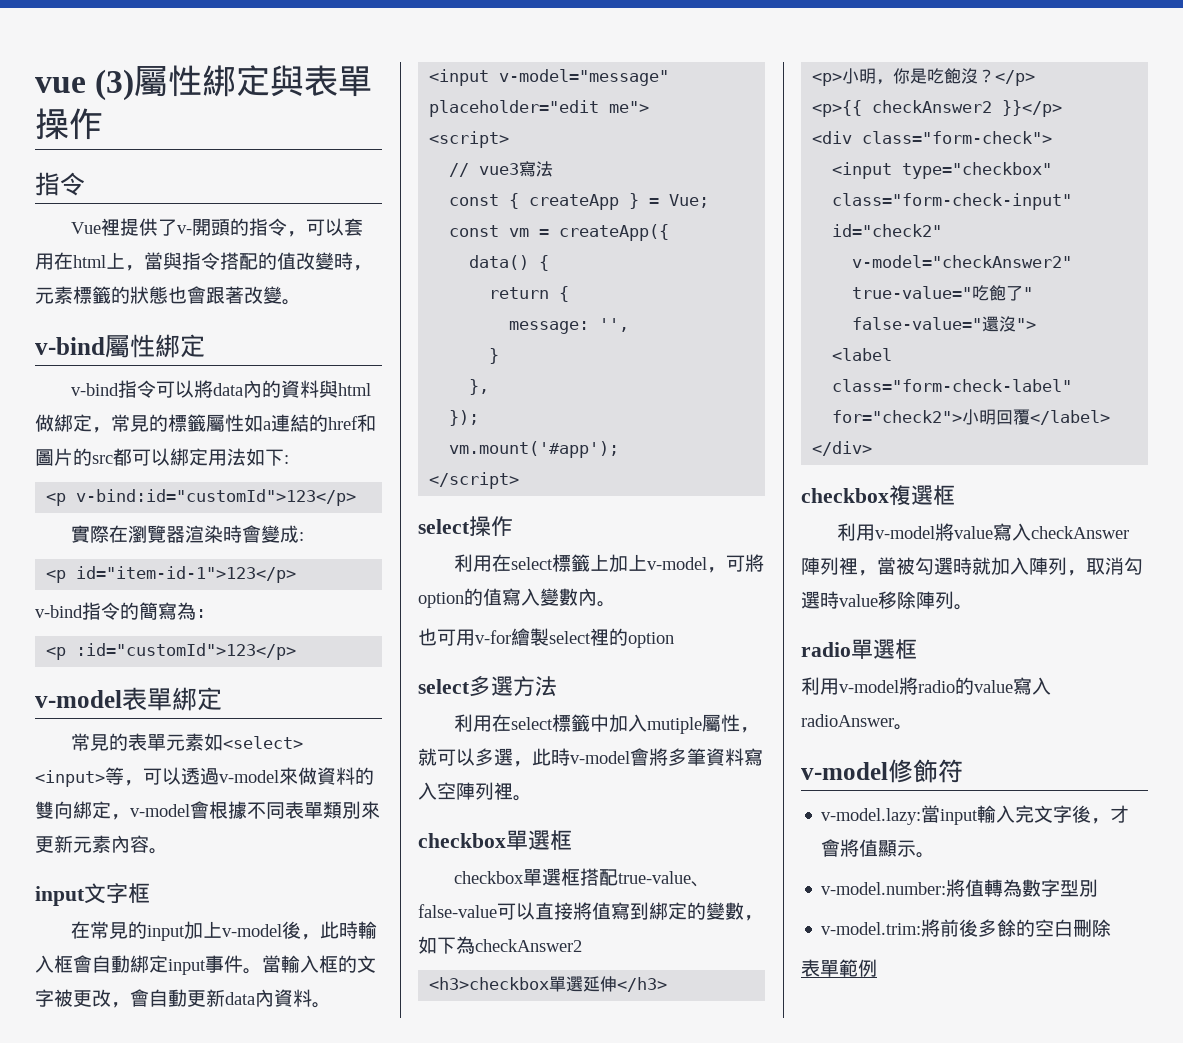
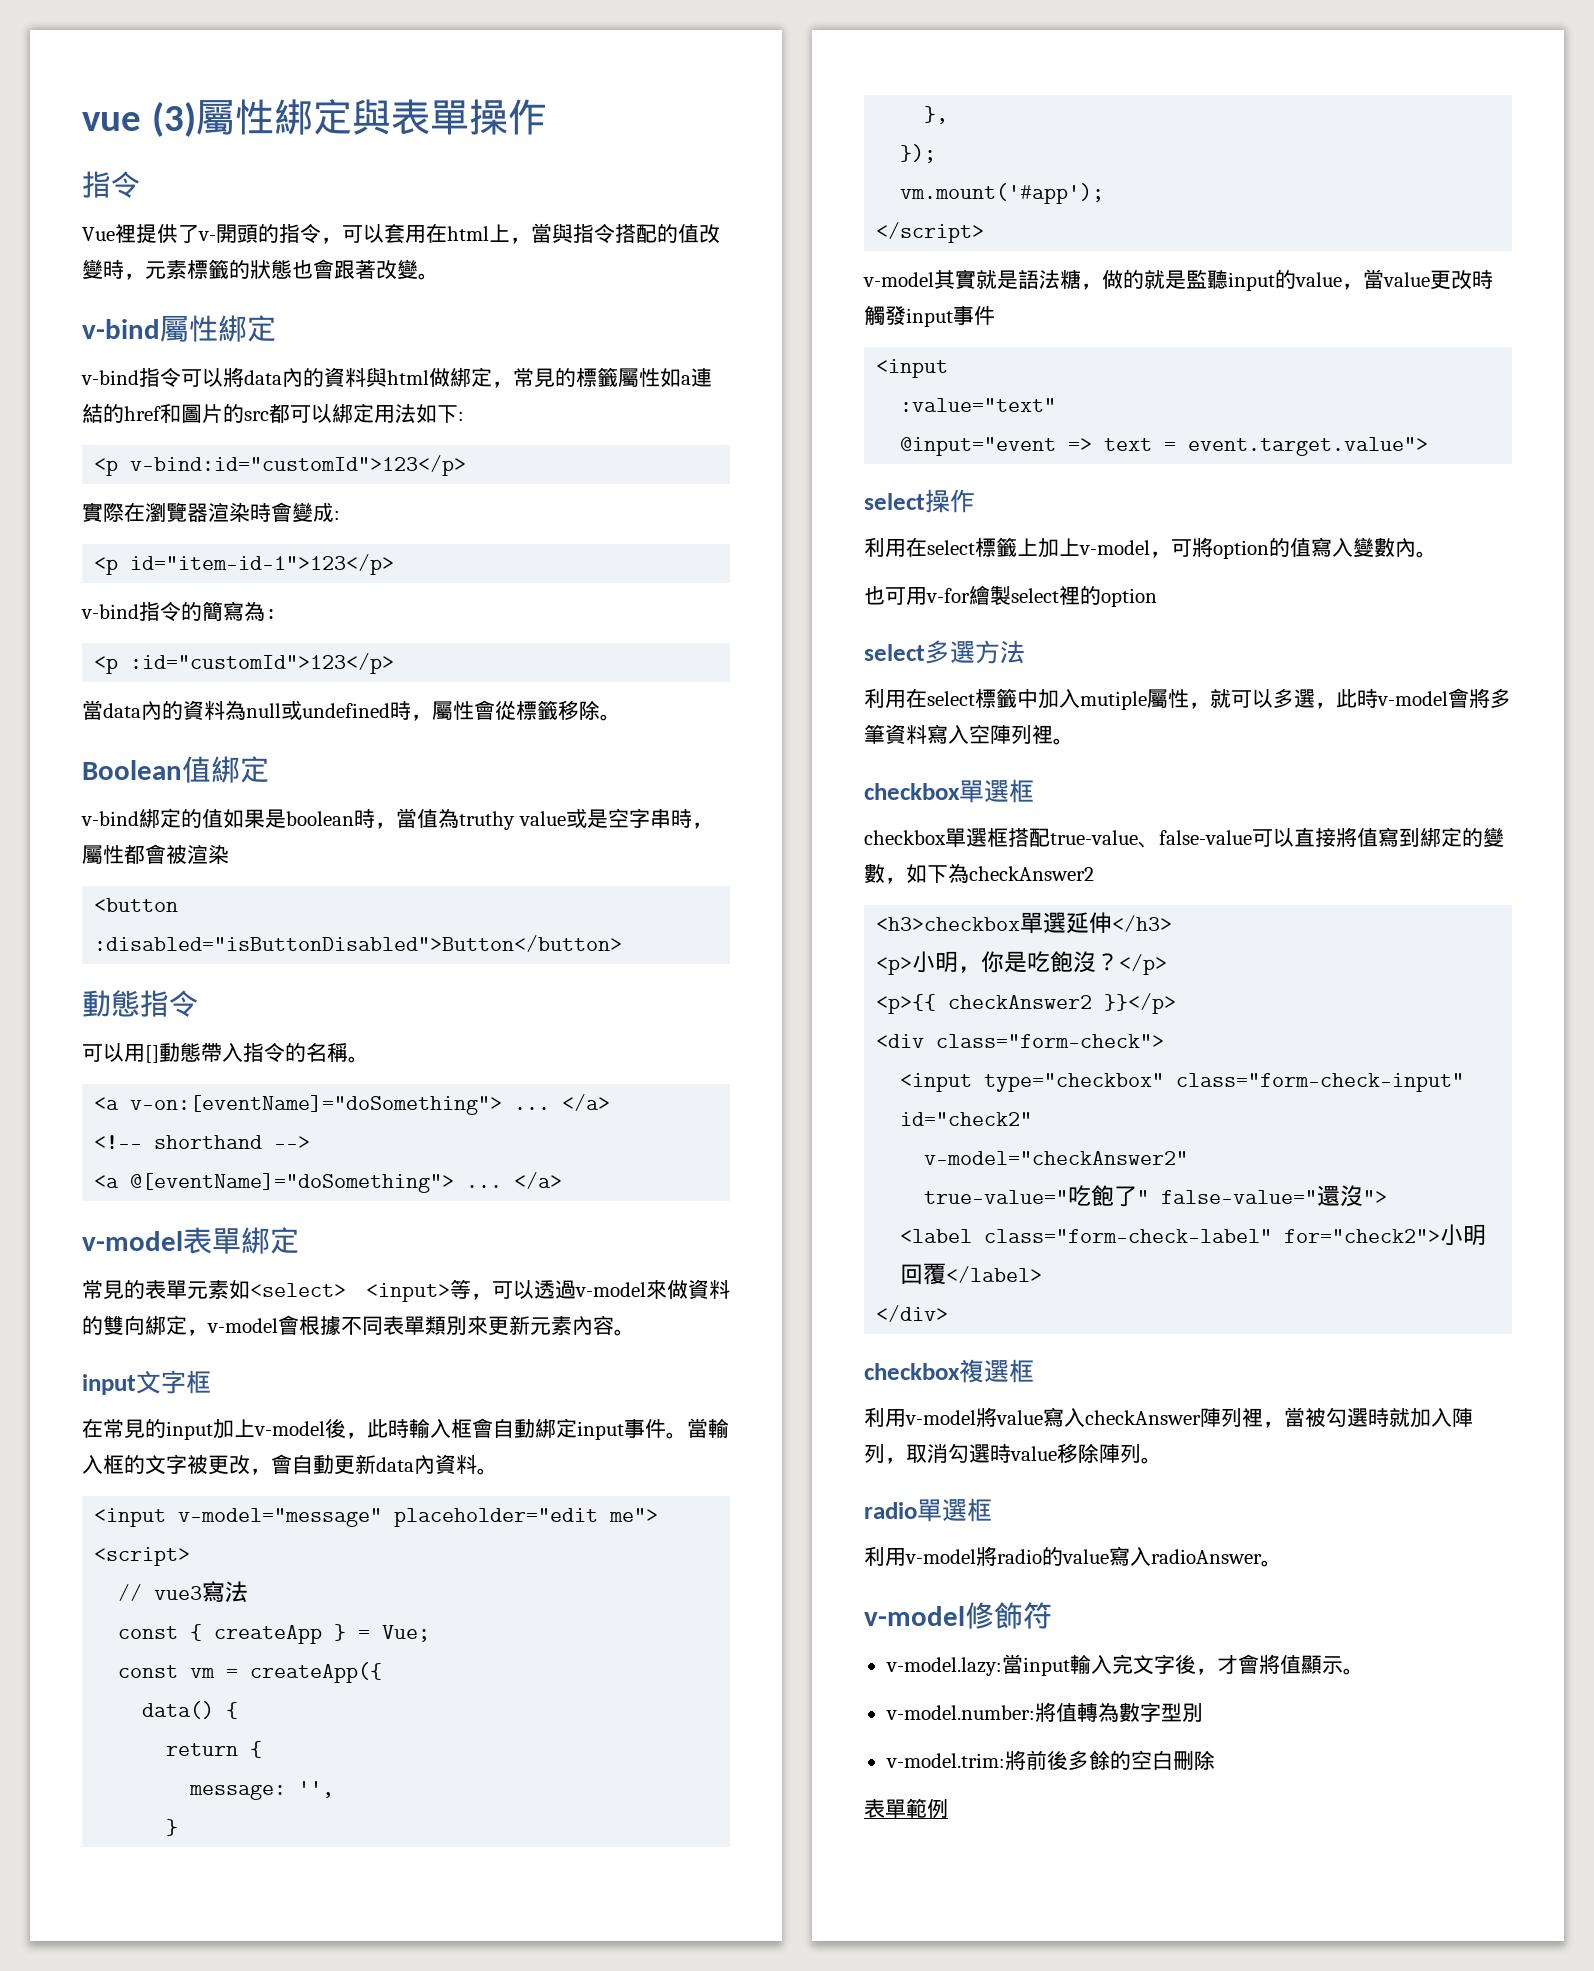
(297, 651) none -> [82,700,621,721] [82,756,269,783] [81,808,713,830] [82,844,229,864] [94,898,179,912] [94,935,623,952] [82,990,198,1017] [82,1042,369,1063] [94,1094,611,1115] [94,1135,311,1149] [94,1172,563,1193] // 當data內的資料為null或undefined時，屬性會從標籤移除。 // Boolean值綁定 // v-bind綁定的值如果是boolean時，當值為truthy value或是空字串時，屬性都會被渲染 // <button :disabled="isButtonDisabled">Button</button> // 動態指令 // 可以用[]動態帶入指令的名稱。 // <a v-on:[eventName]="doSomething"> ... </a> // <!-- shorthand --> // <a @[eventName]="doSomething"> ... </a>
(520, 480) none -> [863,269,1493,291] [864,305,995,327] [876,359,949,378] [900,398,1057,412] [900,437,1429,456] // v-model其實就是語法糖，做的就是監聽input的value，當value更改時觸發input事件 // <input // :value="text" // @input="event => text = event.target.value">

